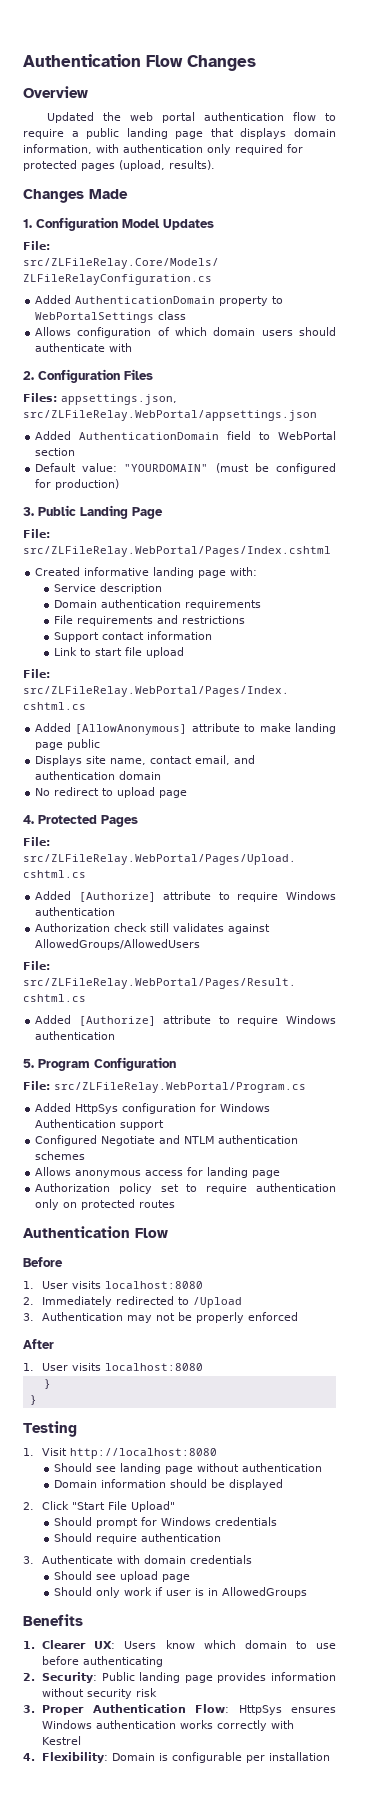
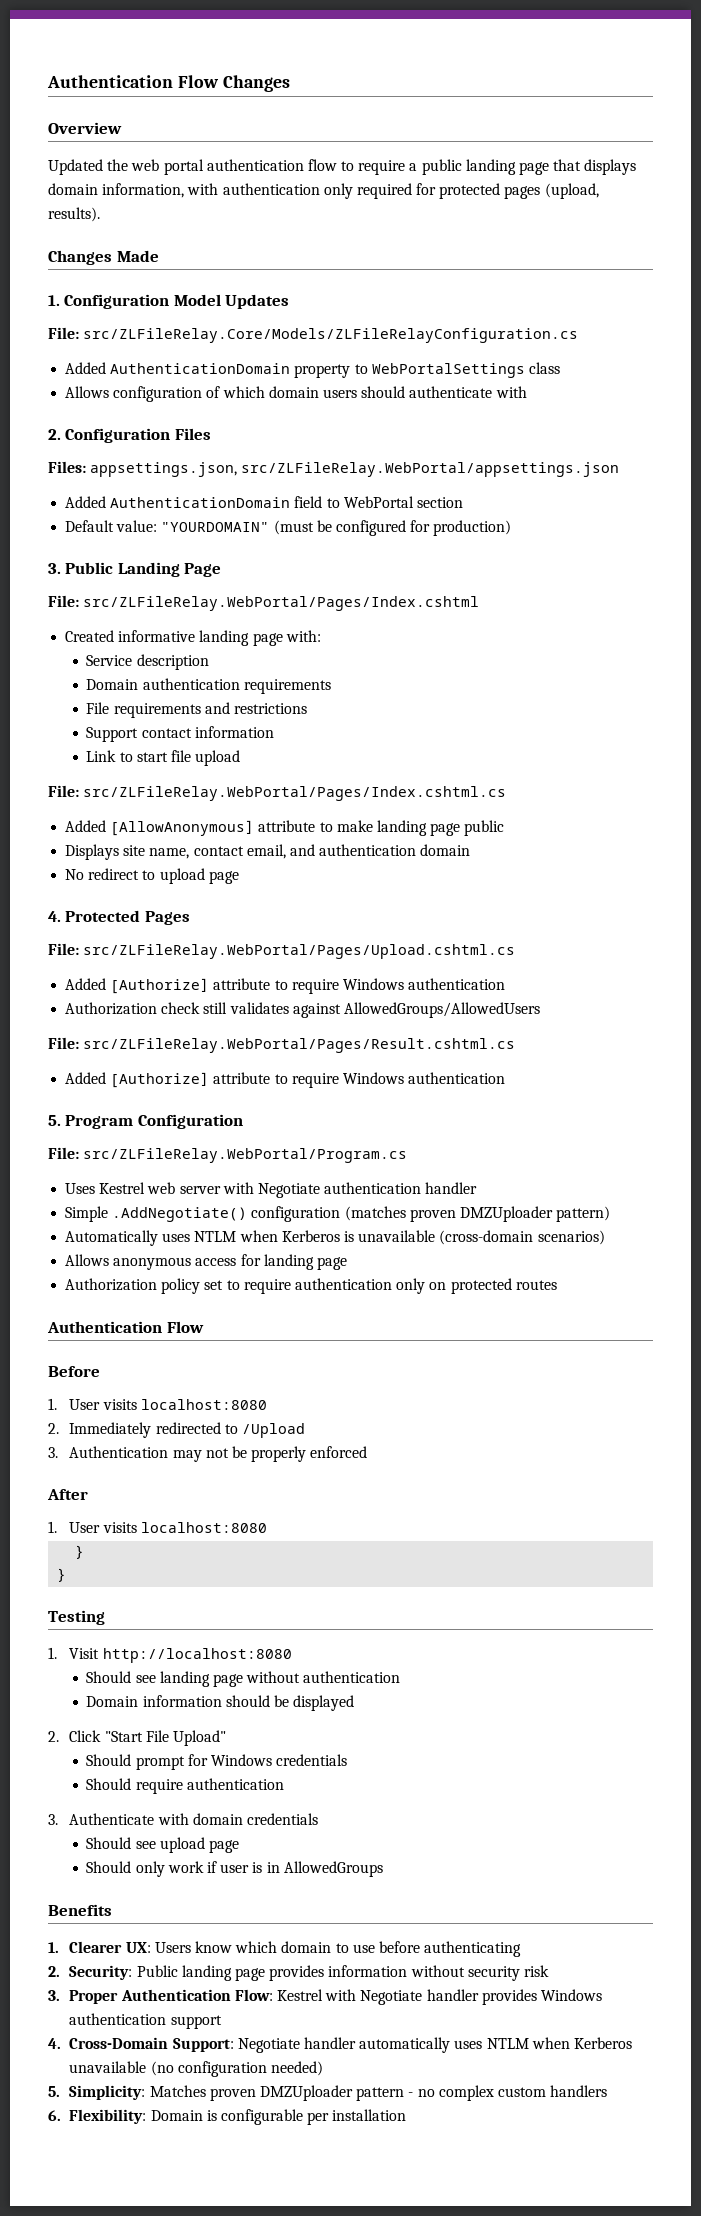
[35,1103,271,1114] [35,1119,165,1130] [35,1135,299,1146] [35,1151,86,1160] Added HttpSys configuration for Windows Authentication support // Configured Negotiate and NTLM authentication schemes -> [65,1182,478,1198] [65,1206,611,1222] [65,1230,605,1246] Uses Kestrel web server with Negotiate authentication handler // Simple .AddNegotiate() configuration (matches proven DMZUploader pattern) // Automatically uses NTLM when Kerberos is unavailable (cross-domain scenarios)
[238,1705,336,1715] [42,1720,295,1731] [42,1736,82,1745] [23,1753,35,1761] HttpSys ensures Windows authentication works correctly with Kestrel // 4. -> [276,1989,602,2005] [69,2013,222,2029] [48,2037,632,2053] [69,2061,323,2077] [48,2085,608,2101] [48,2110,61,2121] Kestrel with Negotiate handler provides Windows authentication support // 4. Cross-Domain Support: Negotiate handler automatically uses NTLM when Kerberos unavailable (no configuration needed) // 5. Simplicity: Matches proven DMZUploader pattern - no complex custom handlers // 6.

